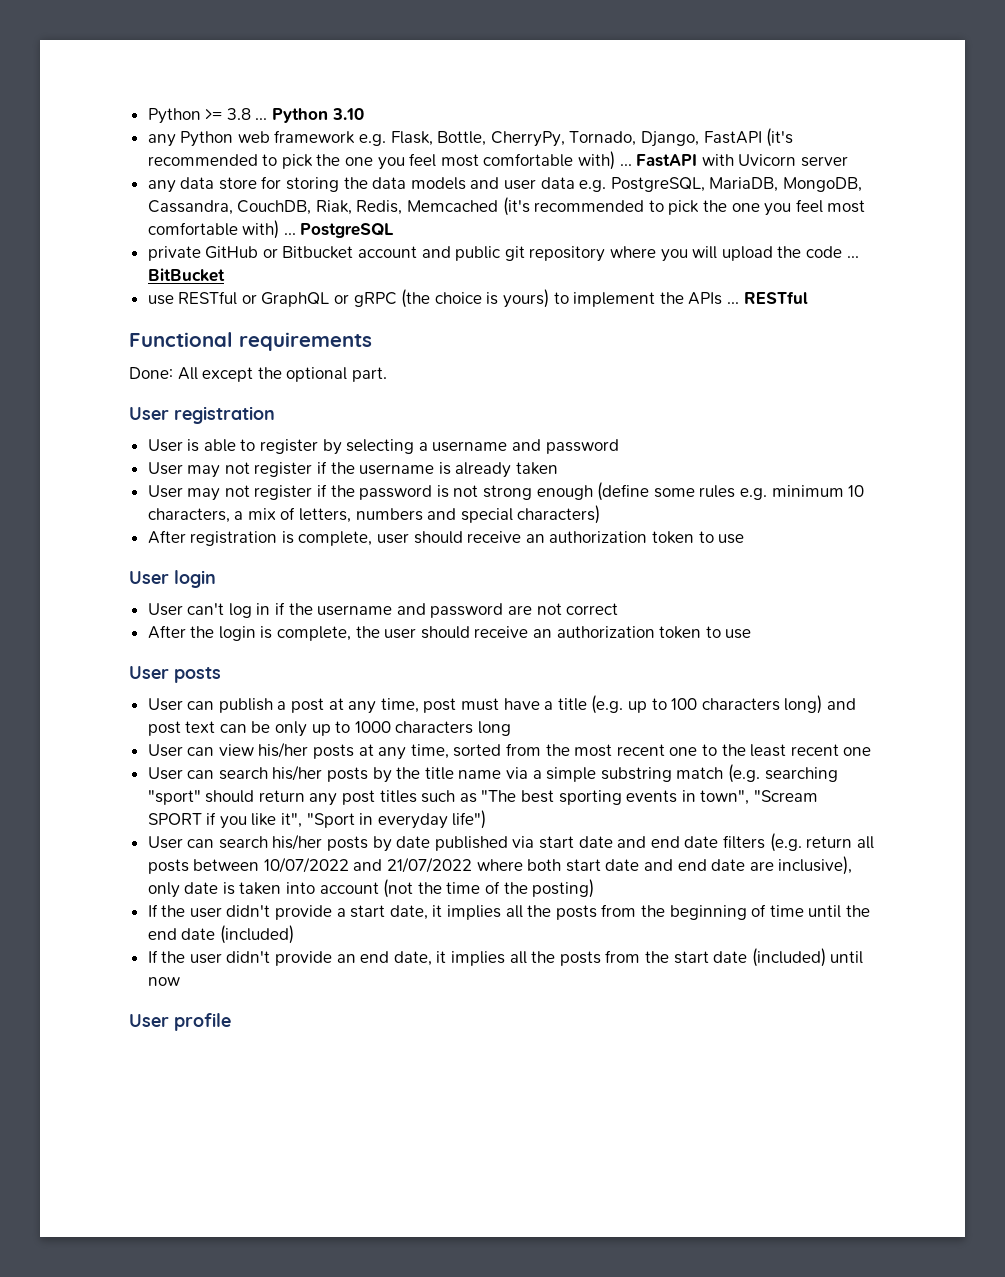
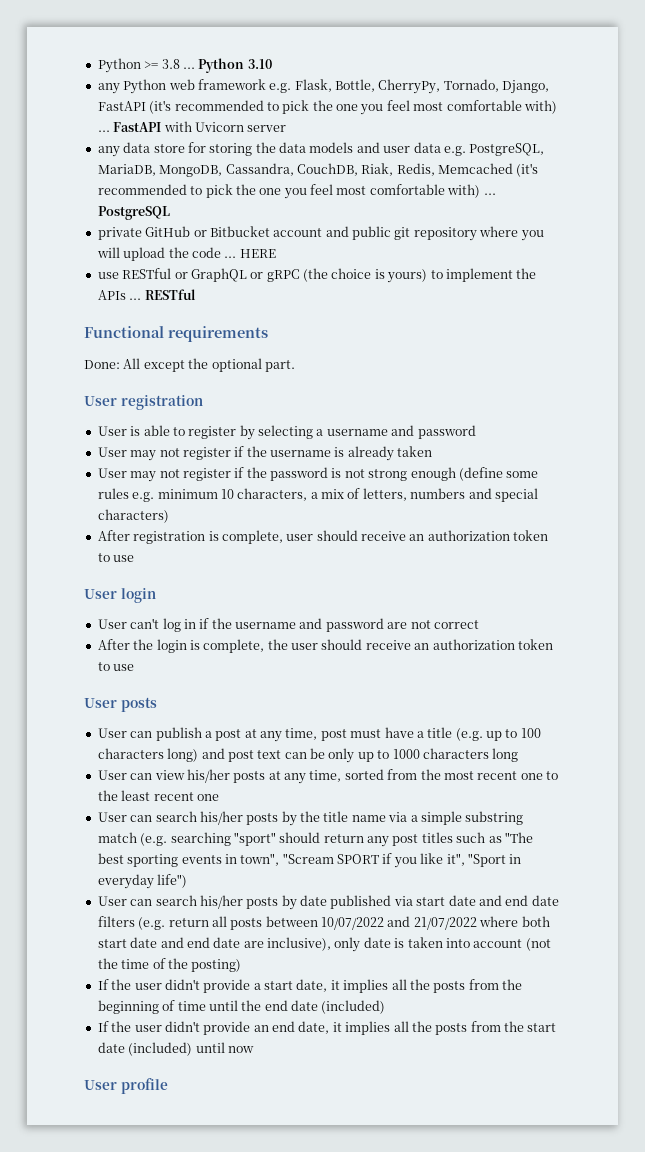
[147,268,225,282] BitBucket -> [239,249,276,258] HERE

